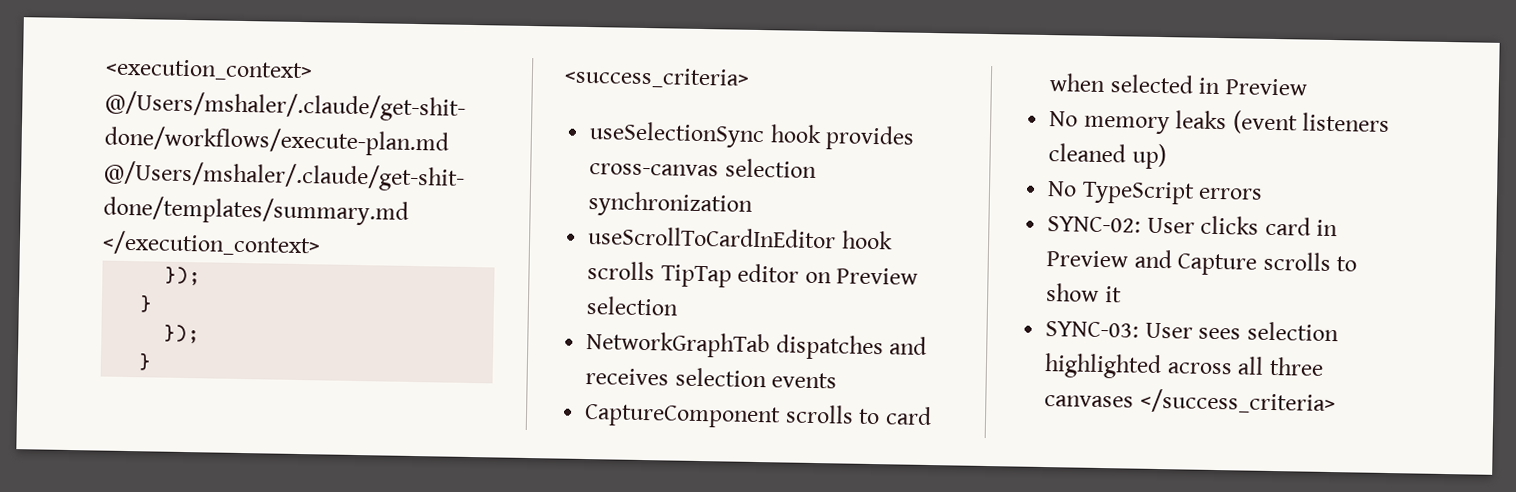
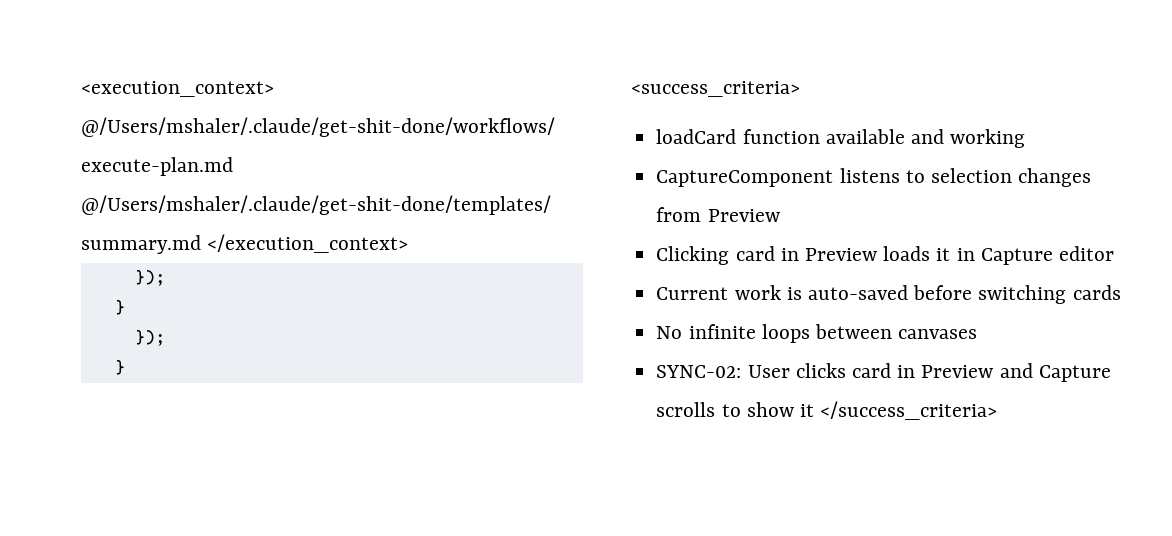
[589,121,916,151] [589,158,817,179] [588,191,754,218] [588,226,893,250] [587,261,919,288] [586,296,680,316] [586,331,928,361] [585,367,838,389] [584,404,932,429] [1049,73,1307,96] [1049,110,1391,135] [1048,143,1167,170] [1047,180,1264,205] useSelectionSync hook provides cross-canvas selection synchronization // useScrollToCardInEditor hook scrolls TipTap editor on Preview selection // NetworkGraphTab dispatches and receives selection events // CaptureComponent scrolls to card when selected in Preview // No memory leaks (event listeners cleaned up) // No TypeScript errors -> [656,129,1026,148] [656,168,1092,187] [656,207,780,222] [656,246,1114,265] [656,285,1121,304] [656,324,978,343] loadCard function available and working // CaptureComponent listens to selection changes from Preview // Clicking card in Preview loads it in Capture editor // Current work is auto-saved before switching cards // No infinite loops between canvases
[1045,321,1339,342] [1044,353,1324,380] [1044,395,1135,408] // SYNC-03: User sees selection highlighted across all three canvases -> (814, 410) none

